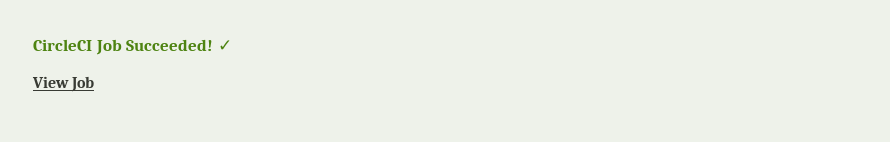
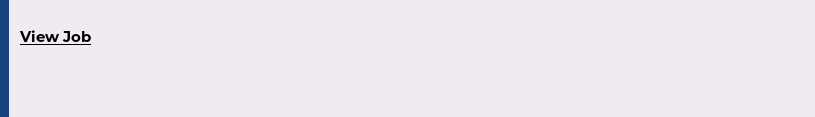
[33,39,232,55] CircleCI Job Succeeded! ✓ // -> (19, 36) none

